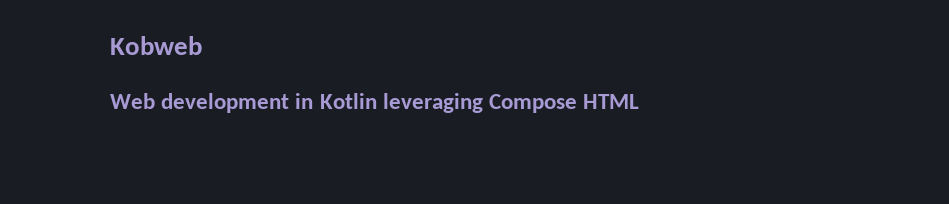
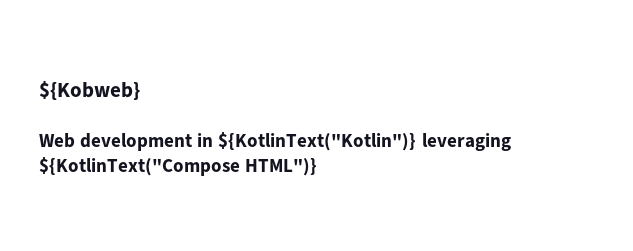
[110,36,202,55] Kobweb -> [39,81,140,100] ${Kobweb}
[319,93,640,113] Kotlin leveraging Compose HTML -> [218,132,511,151] [39,157,318,176] ${KotlinText("Kotlin")} leveraging ${KotlinText("Compose HTML")}

